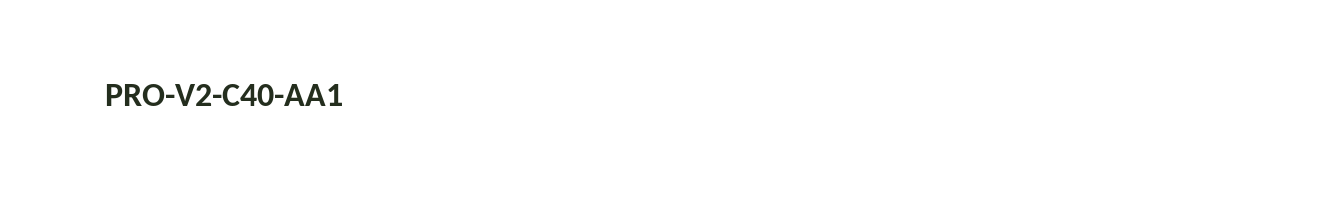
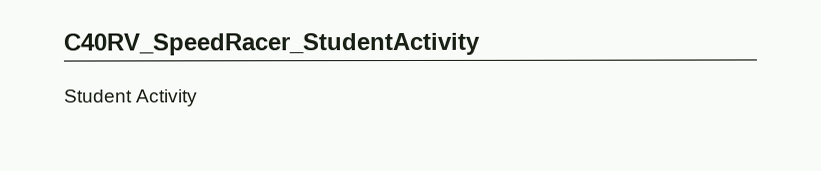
[105,84,343,106] PRO-V2-C40-AA1 -> [63,32,480,56] [64,89,199,107] C40RV_SpeedRacer_StudentActivity // Student Activity

